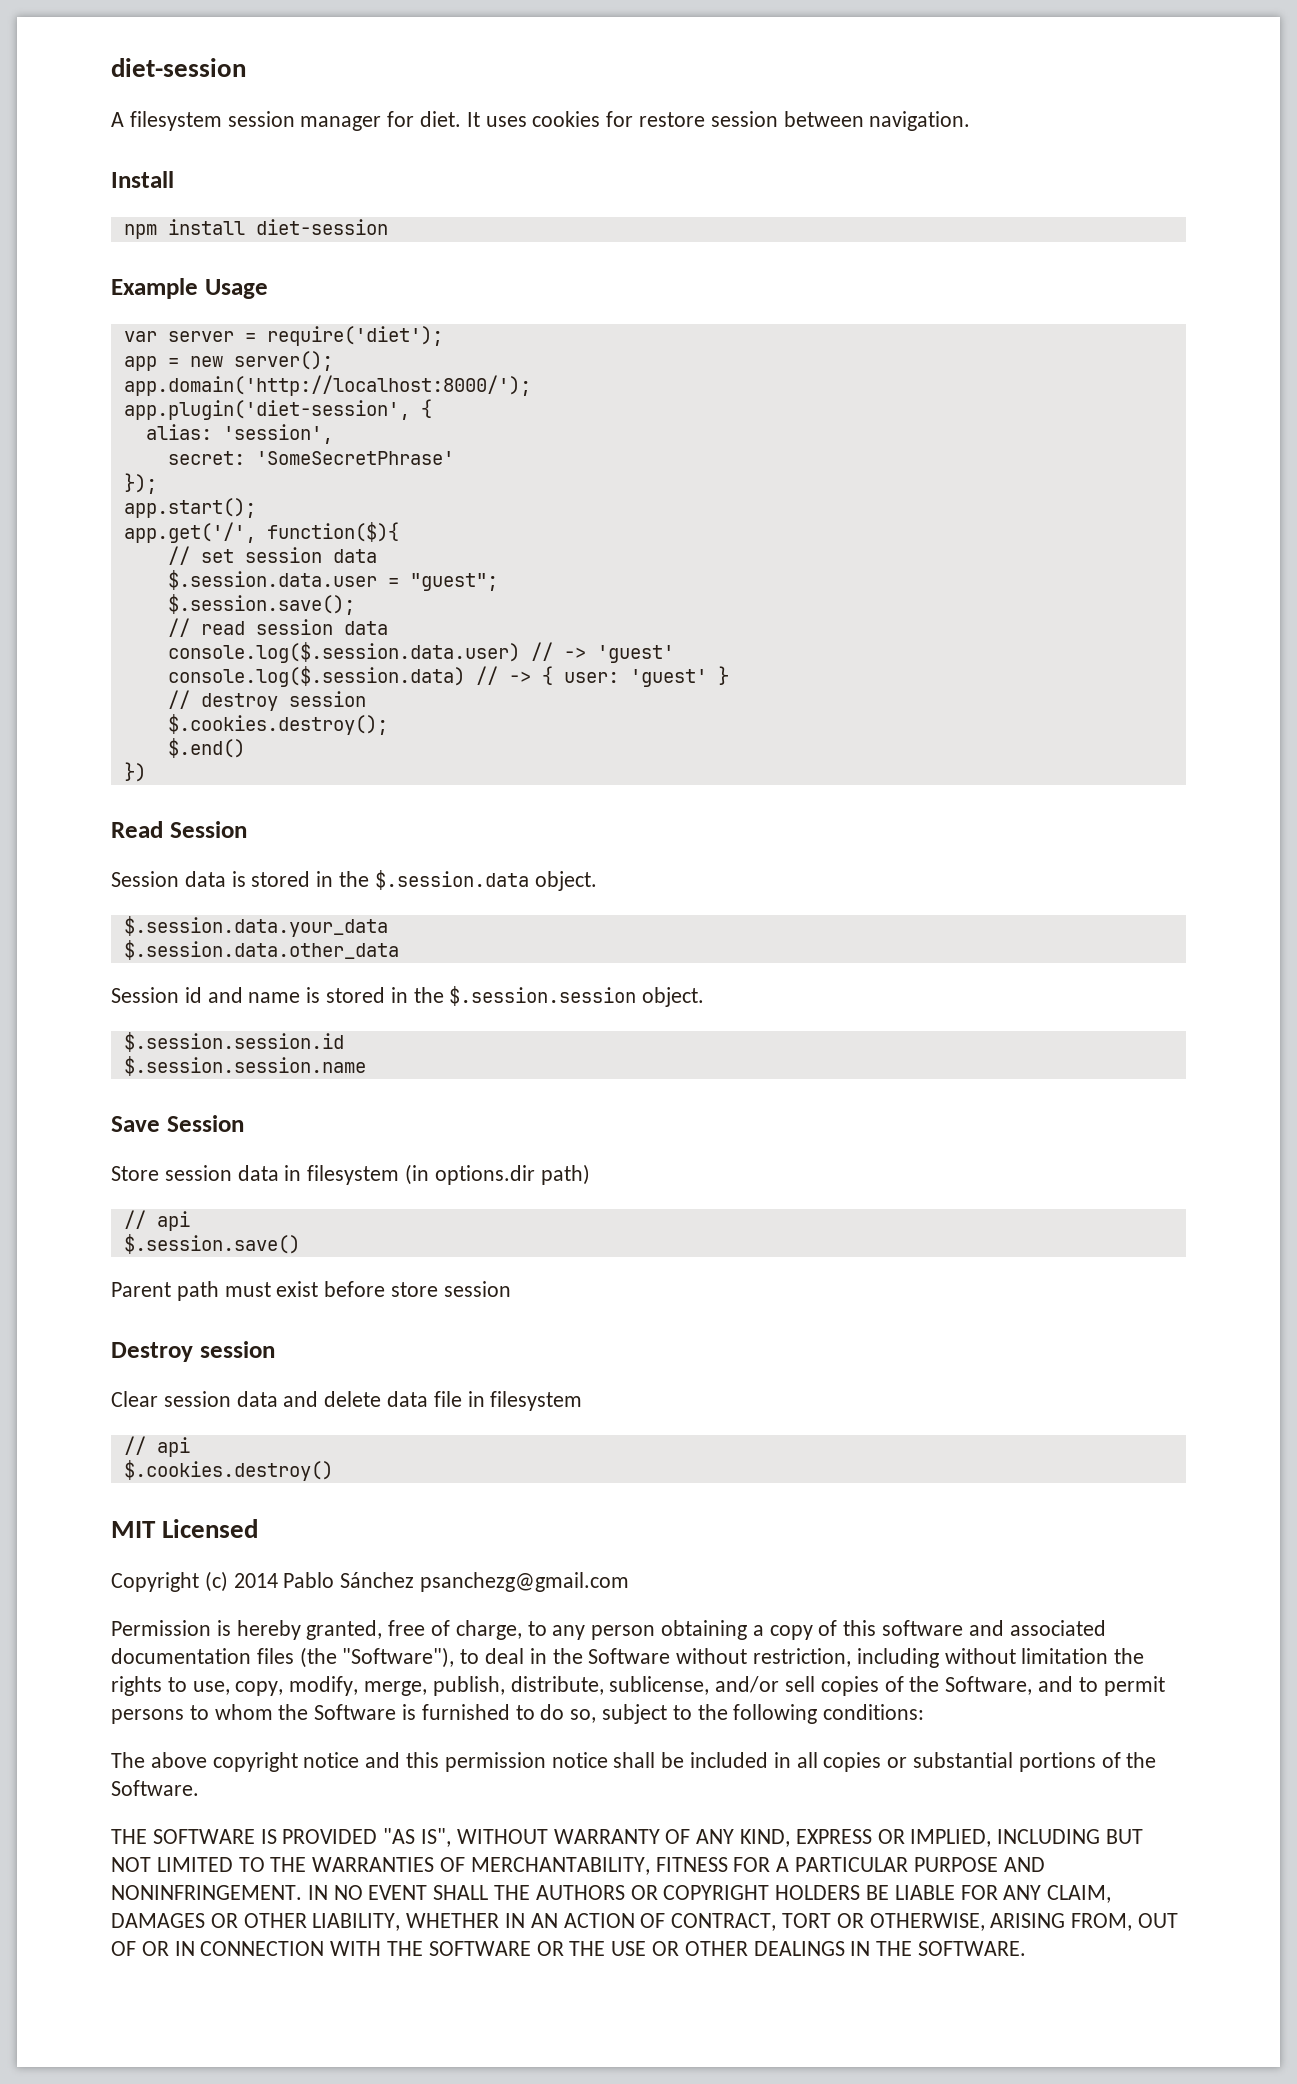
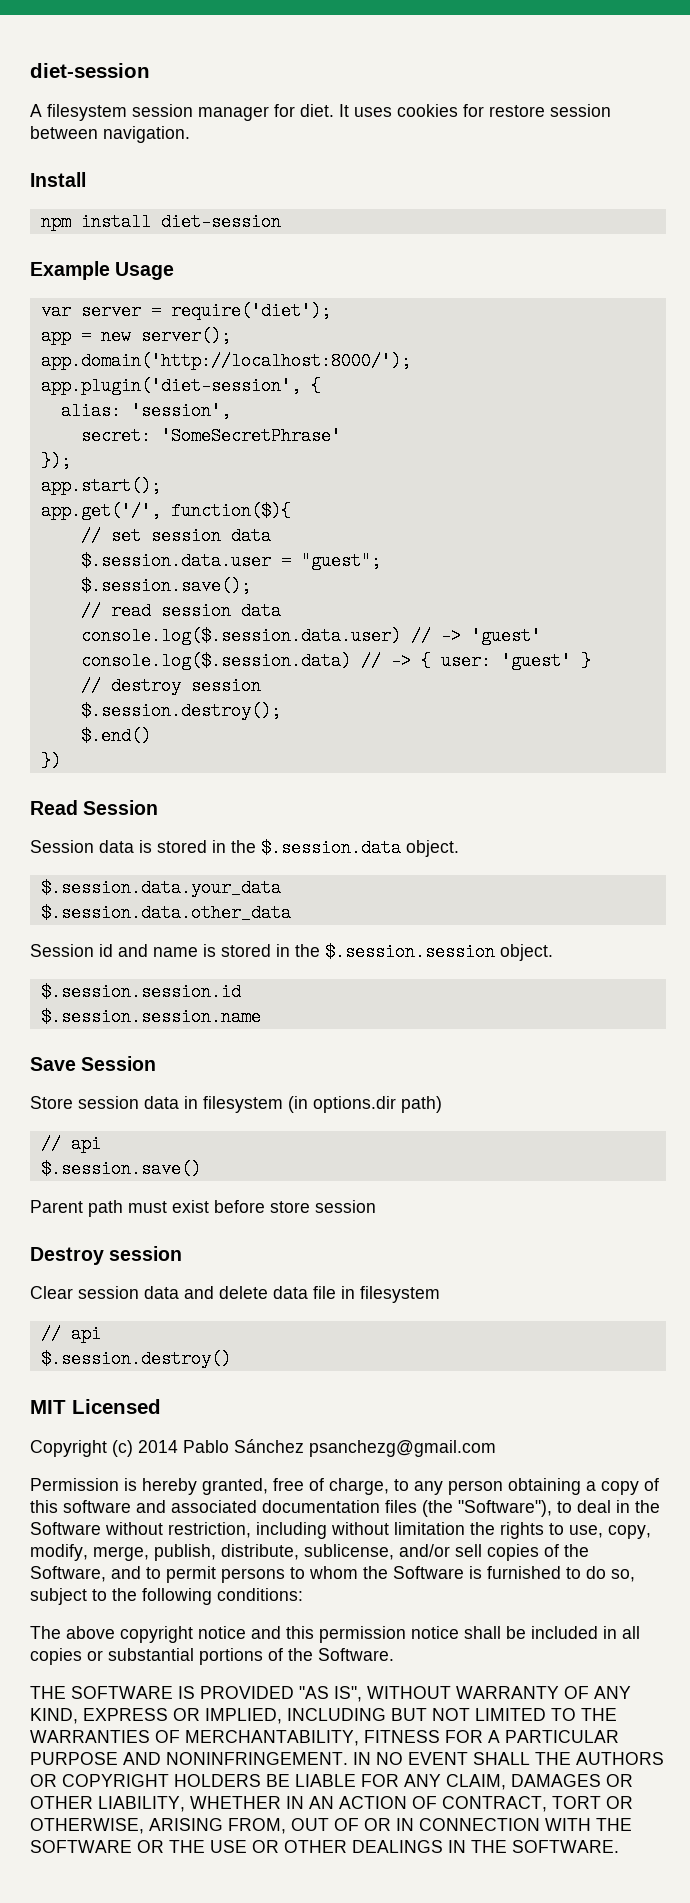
[167,714,388,735] $.cookies.destroy(); -> [80,702,281,720] $.session.destroy();
[123,1460,333,1481] $.cookies.destroy() -> [40,1350,231,1368] $.session.destroy()

